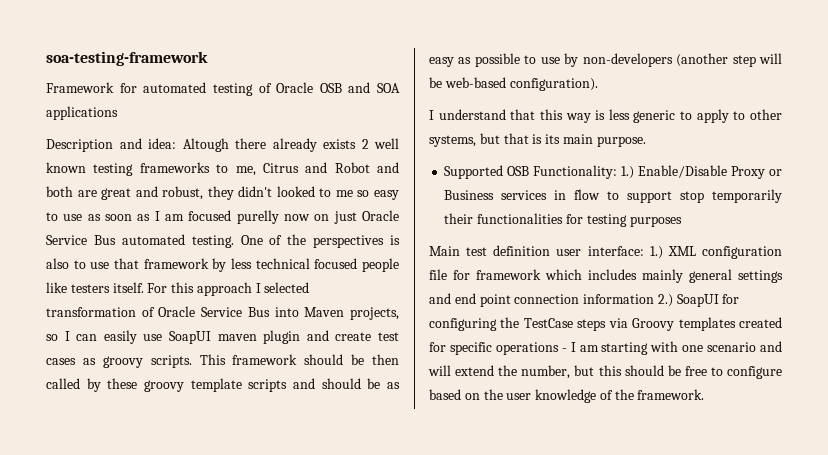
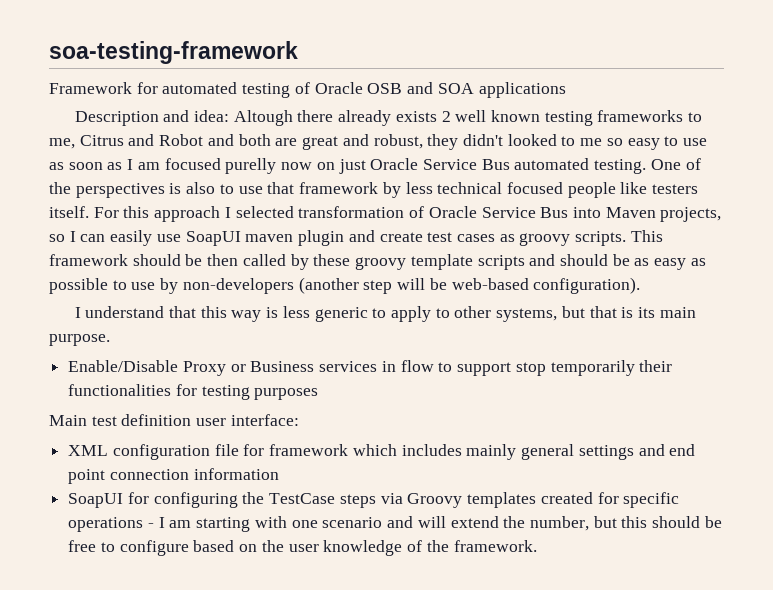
[444,165,635,179] Supported OSB Functionality: 1.) -> (110, 340) none
[649,246,663,259] 1.) -> (299, 420) //
[657,294,673,307] 2.) -> (279, 474) //

